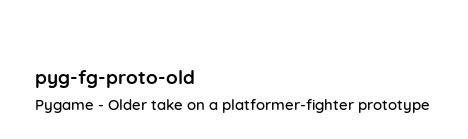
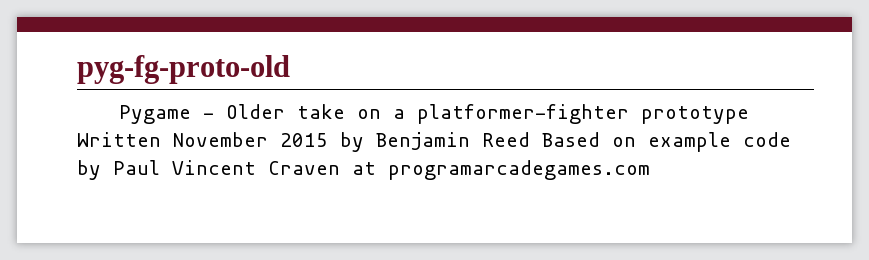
(431, 106) none -> [77,132,791,152] [77,160,650,180] Written November 2015 by Benjamin Reed Based on example code by Paul Vincent Craven at programarcadegames.com

